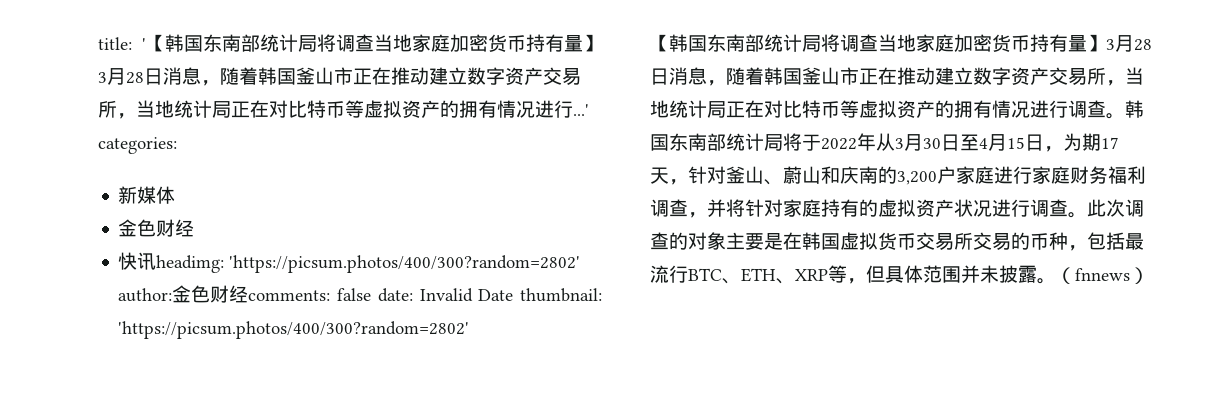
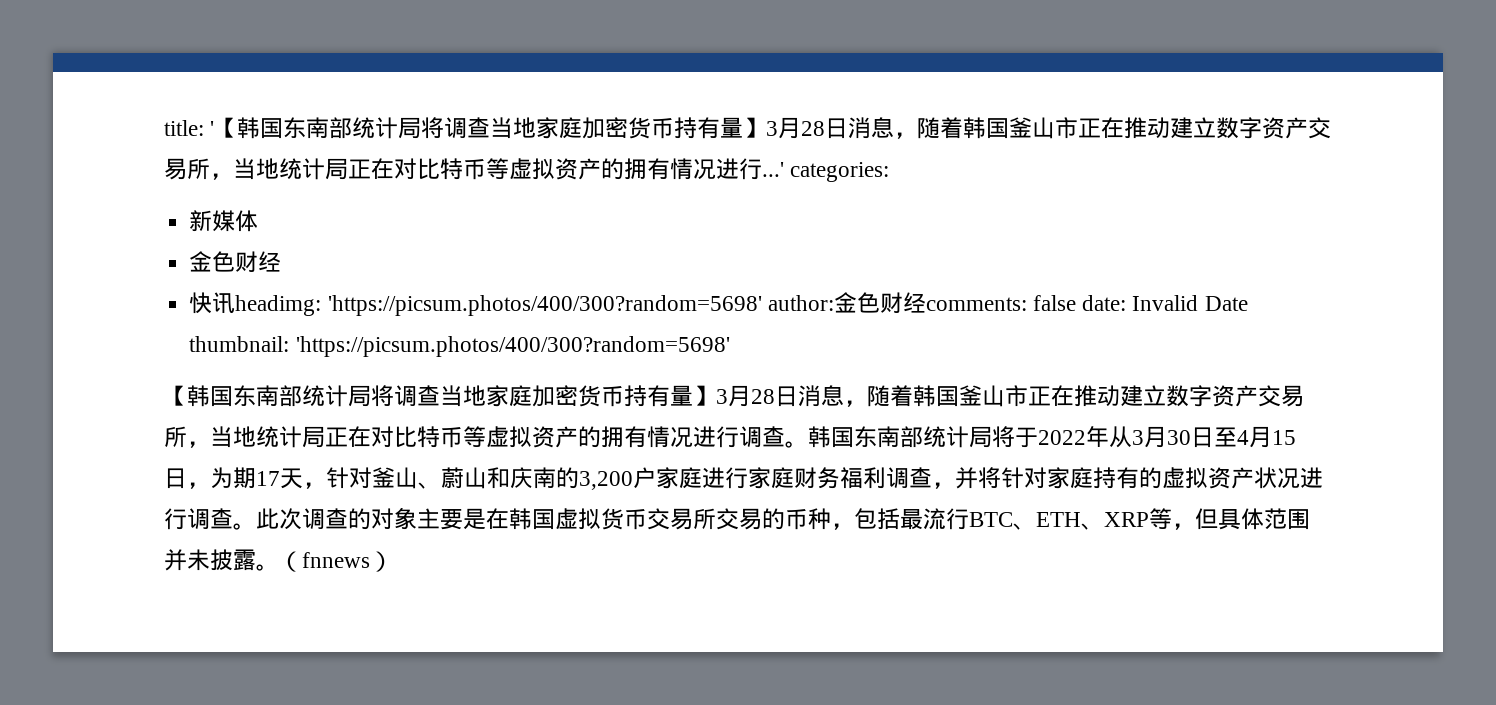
[229,255,581,273] 'https://picsum.photos/400/300?random=2802' -> [327,295,762,316] 'https://picsum.photos/400/300?random=5698'
[118,321,470,339] 'https://picsum.photos/400/300?random=2802' -> [295,336,730,357] 'https://picsum.photos/400/300?random=5698'

